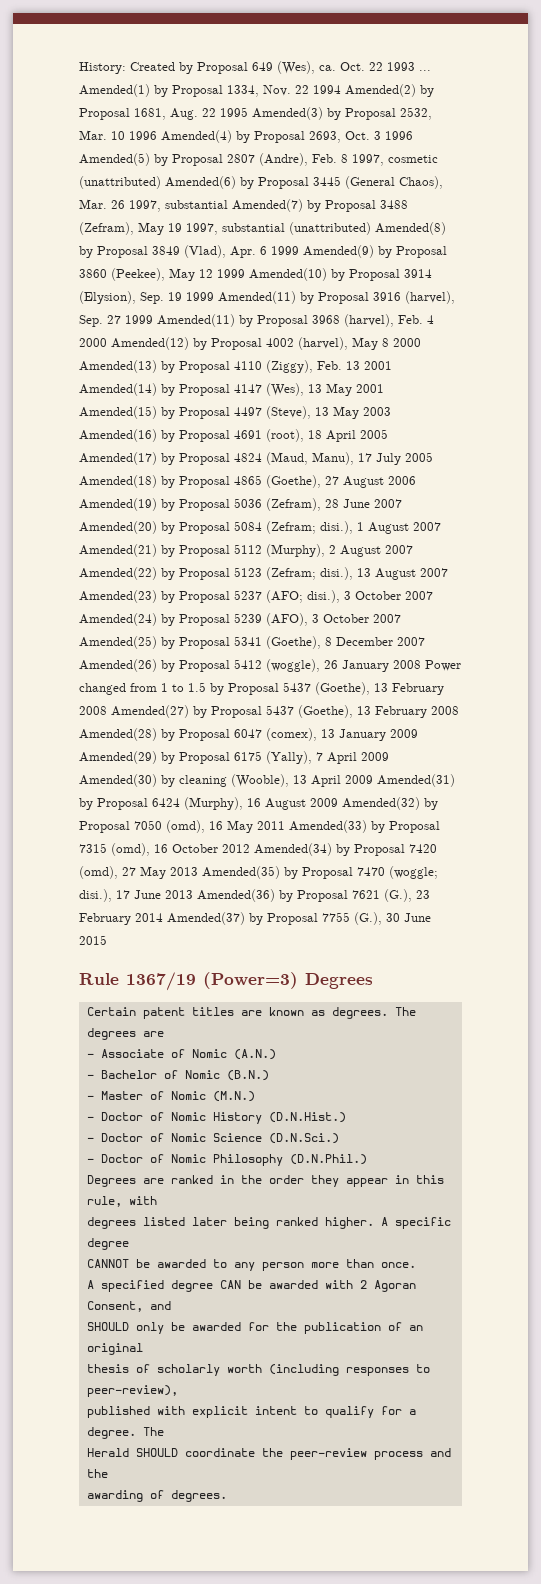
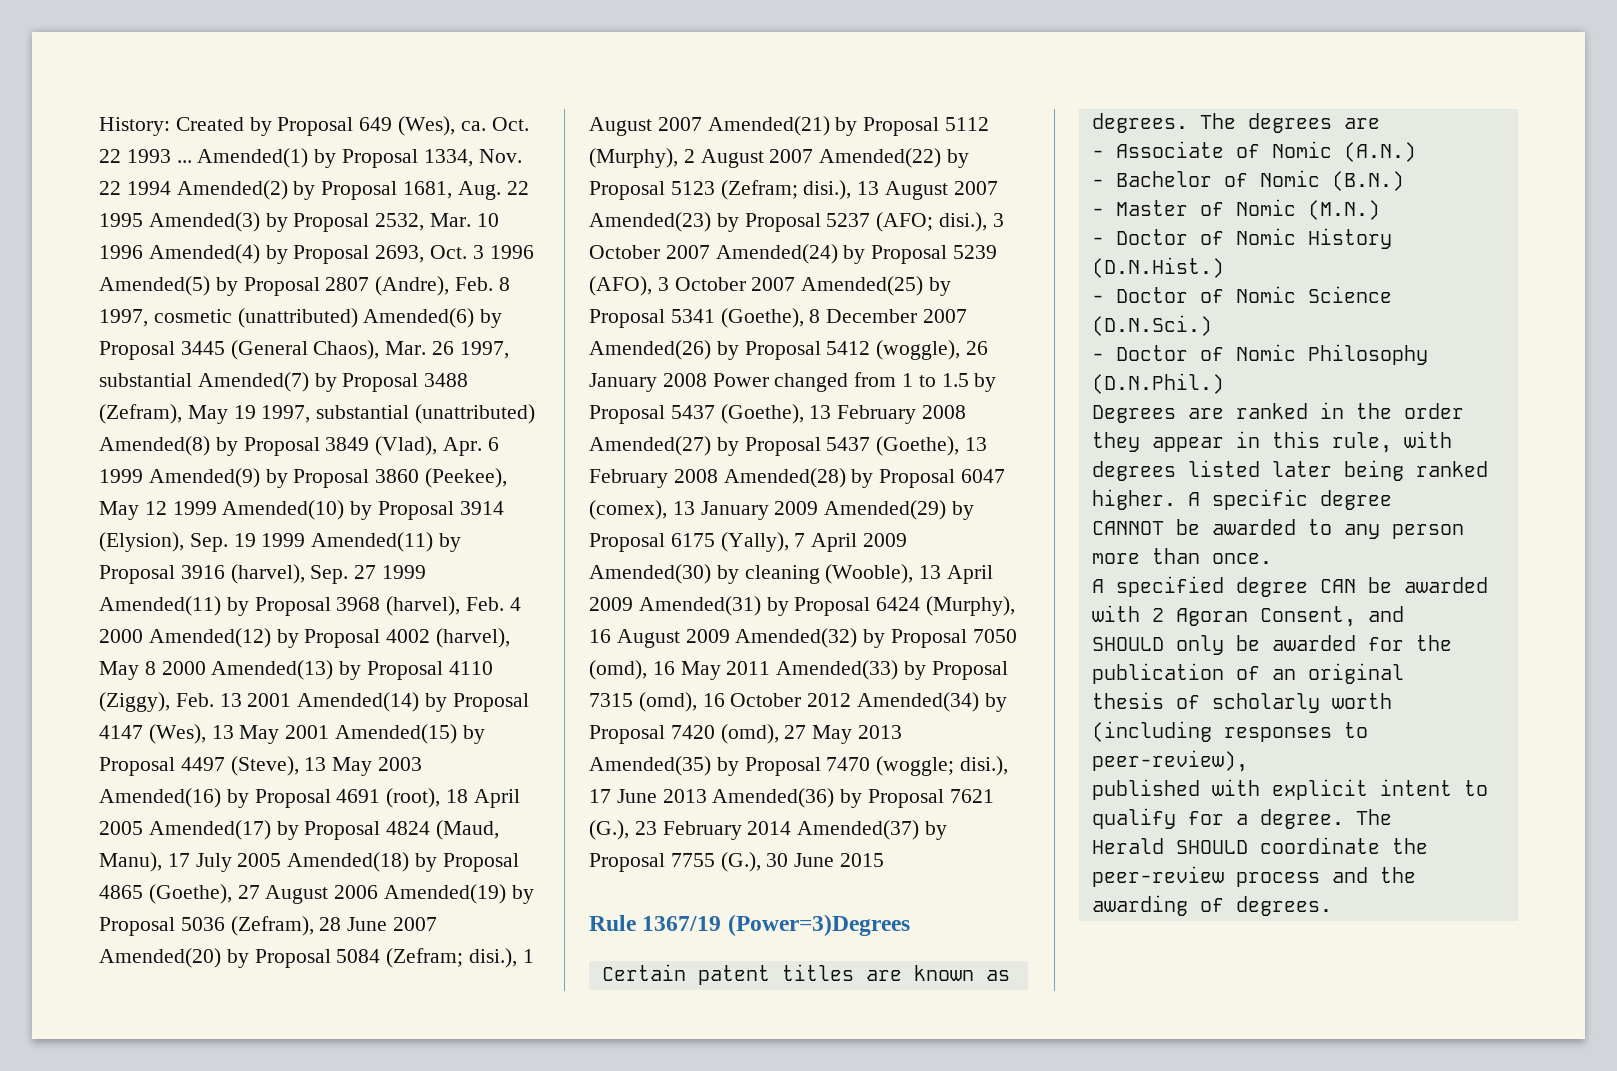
[203,972,373,989] (Power=3) Degrees -> [727,914,910,936] (Power=3)Degrees

